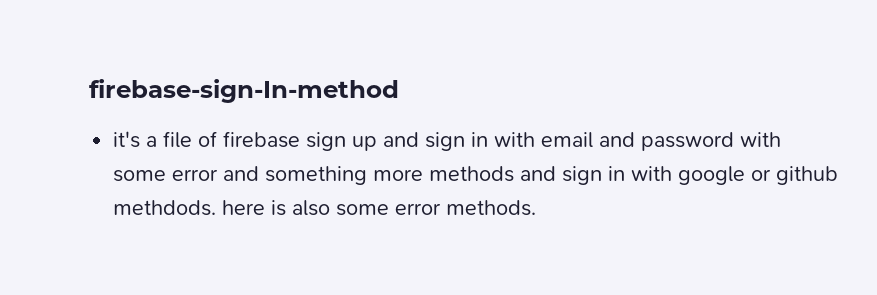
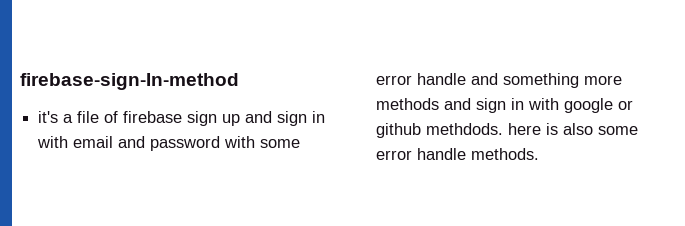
(219, 175) none -> [417,73,467,85] handle
(442, 209) none -> [417,148,467,160] handle

